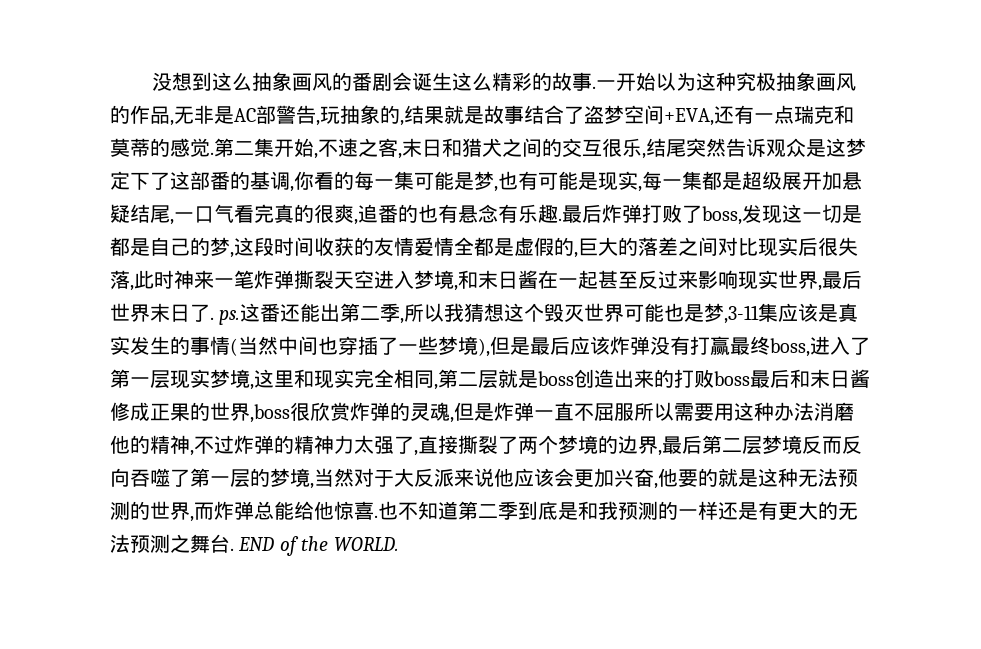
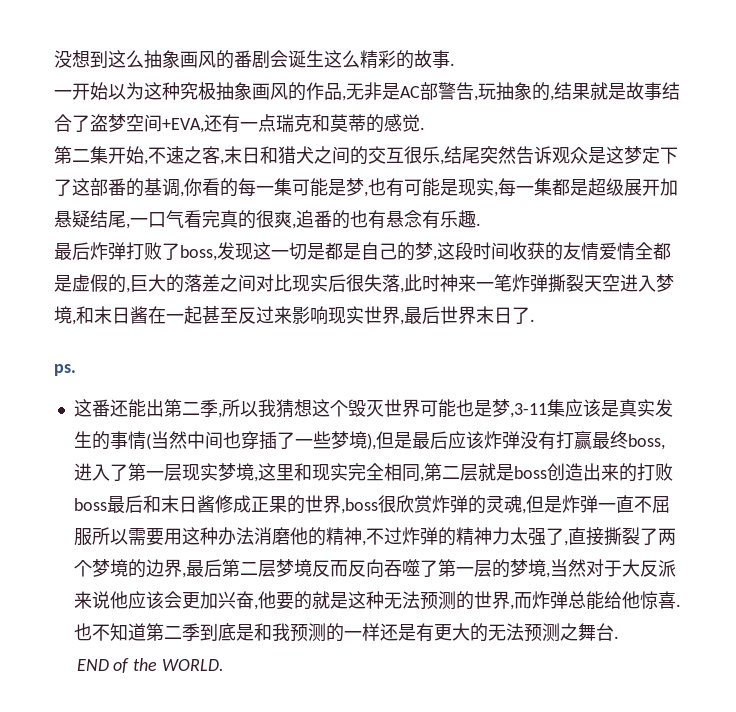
(596, 87) none -> (455, 64) //
(214, 153) none -> (425, 128) //
(562, 219) none -> (481, 224) //
(214, 318) none -> (535, 320) //
(241, 317) none -> (76, 370) //
(234, 549) none -> (619, 637) //

